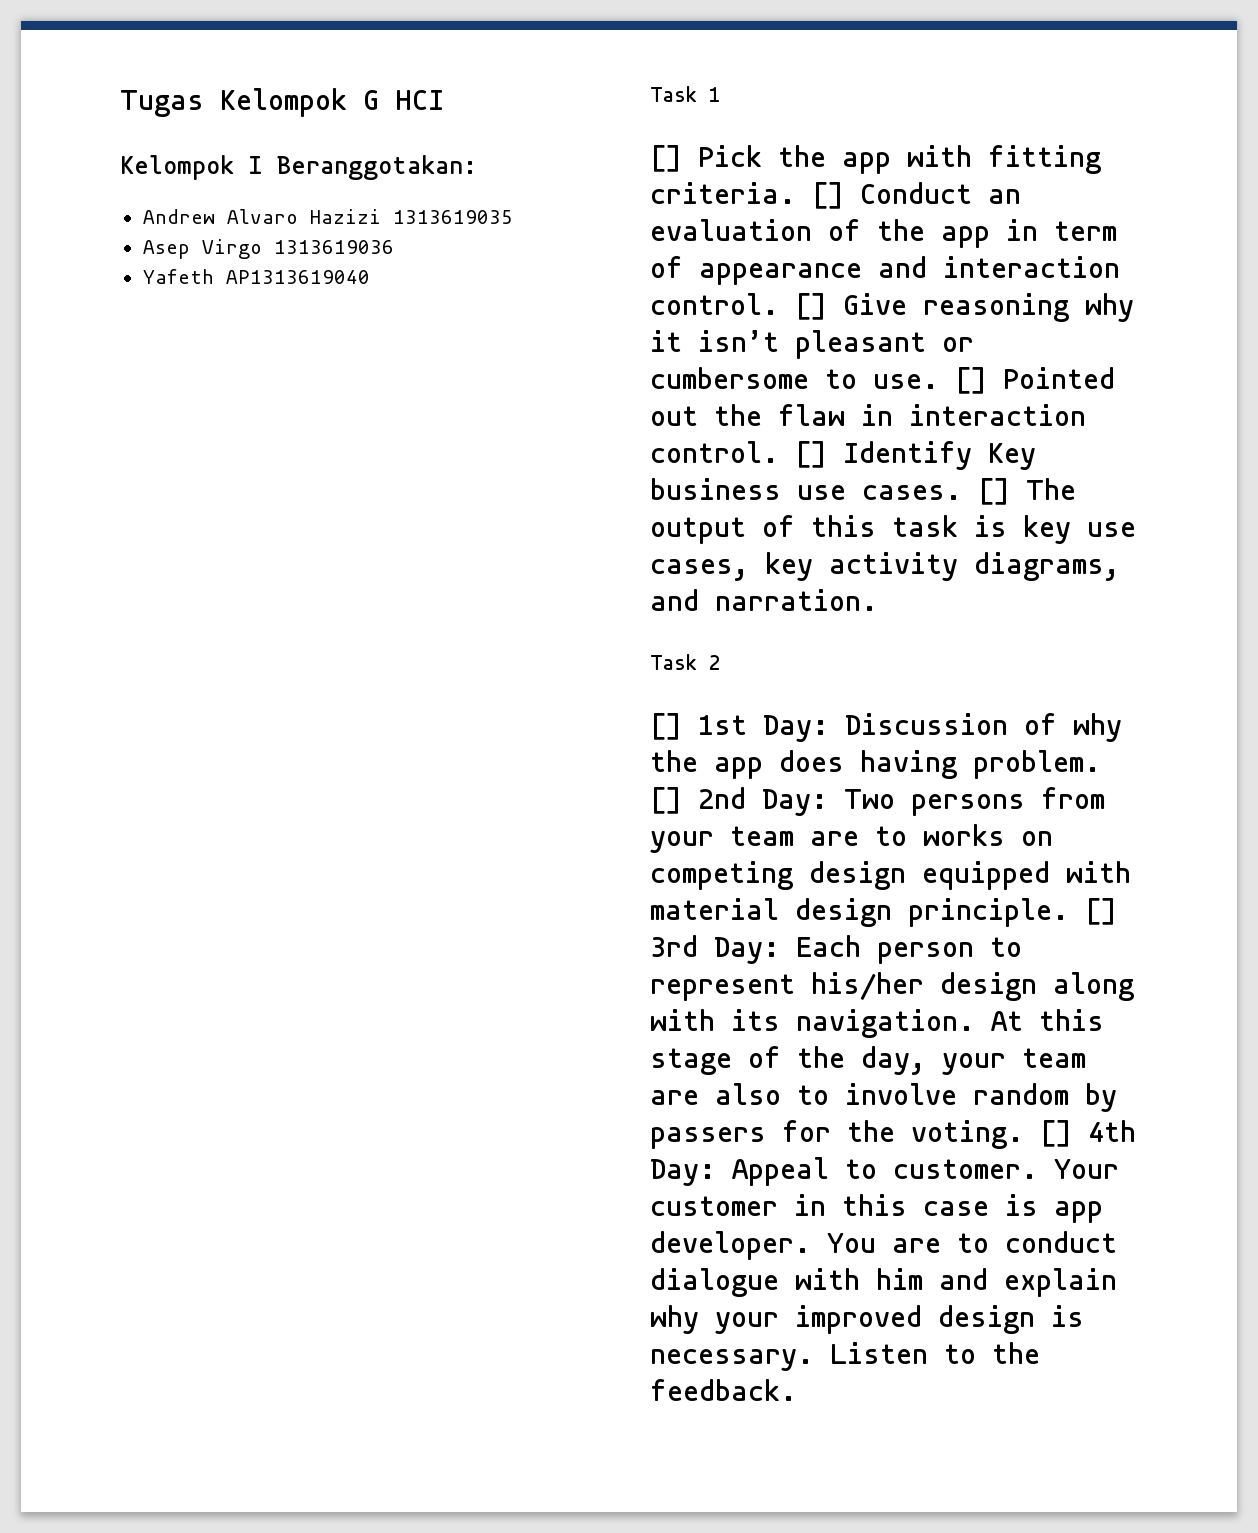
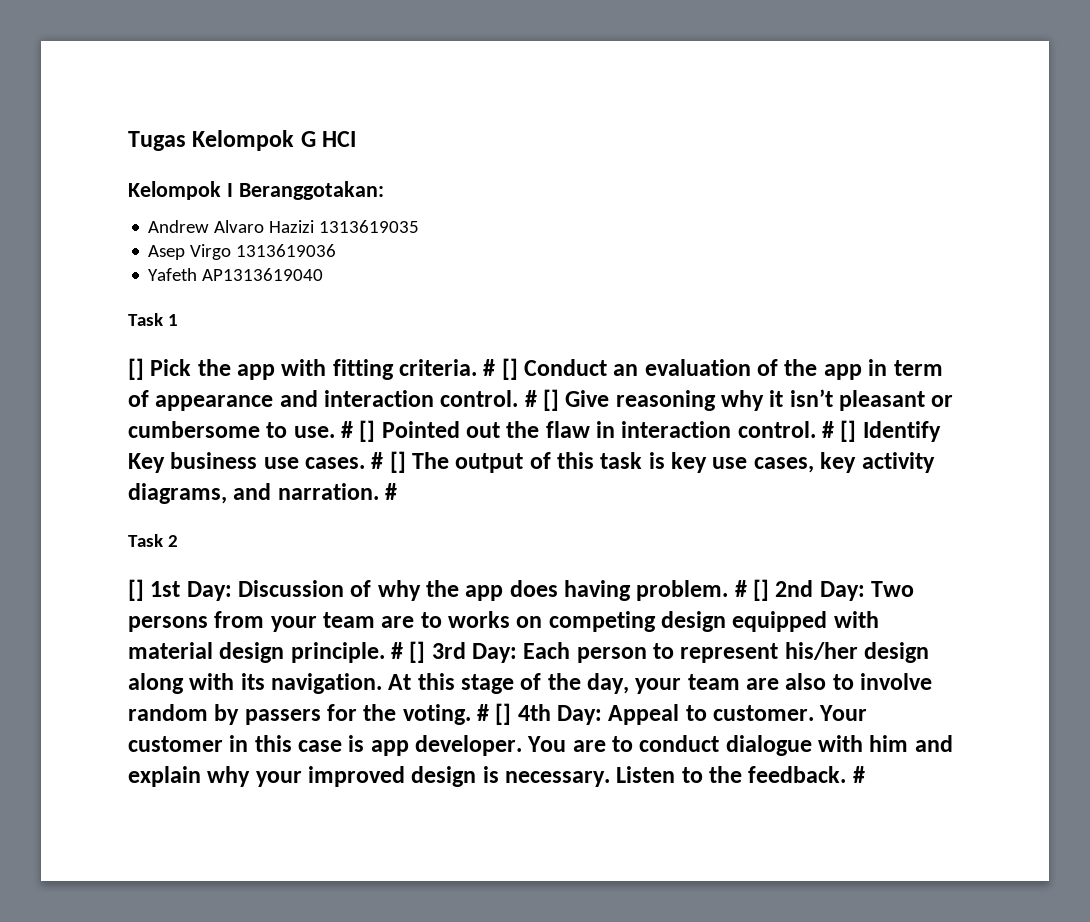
(796, 193) none -> [483,359,496,376] #
(779, 304) none -> [524,390,537,407] #
(939, 381) none -> [341,421,354,438] #
(779, 452) none -> [822,421,835,438] #
(962, 492) none -> [371,452,384,469] #
(878, 600) none -> [385,483,398,500] #
(1101, 764) none -> [734,580,747,597] #
(1069, 912) none -> [391,642,404,659] #
(1024, 1134) none -> [477,704,490,721] #
(797, 1390) none -> [852,766,865,783] #

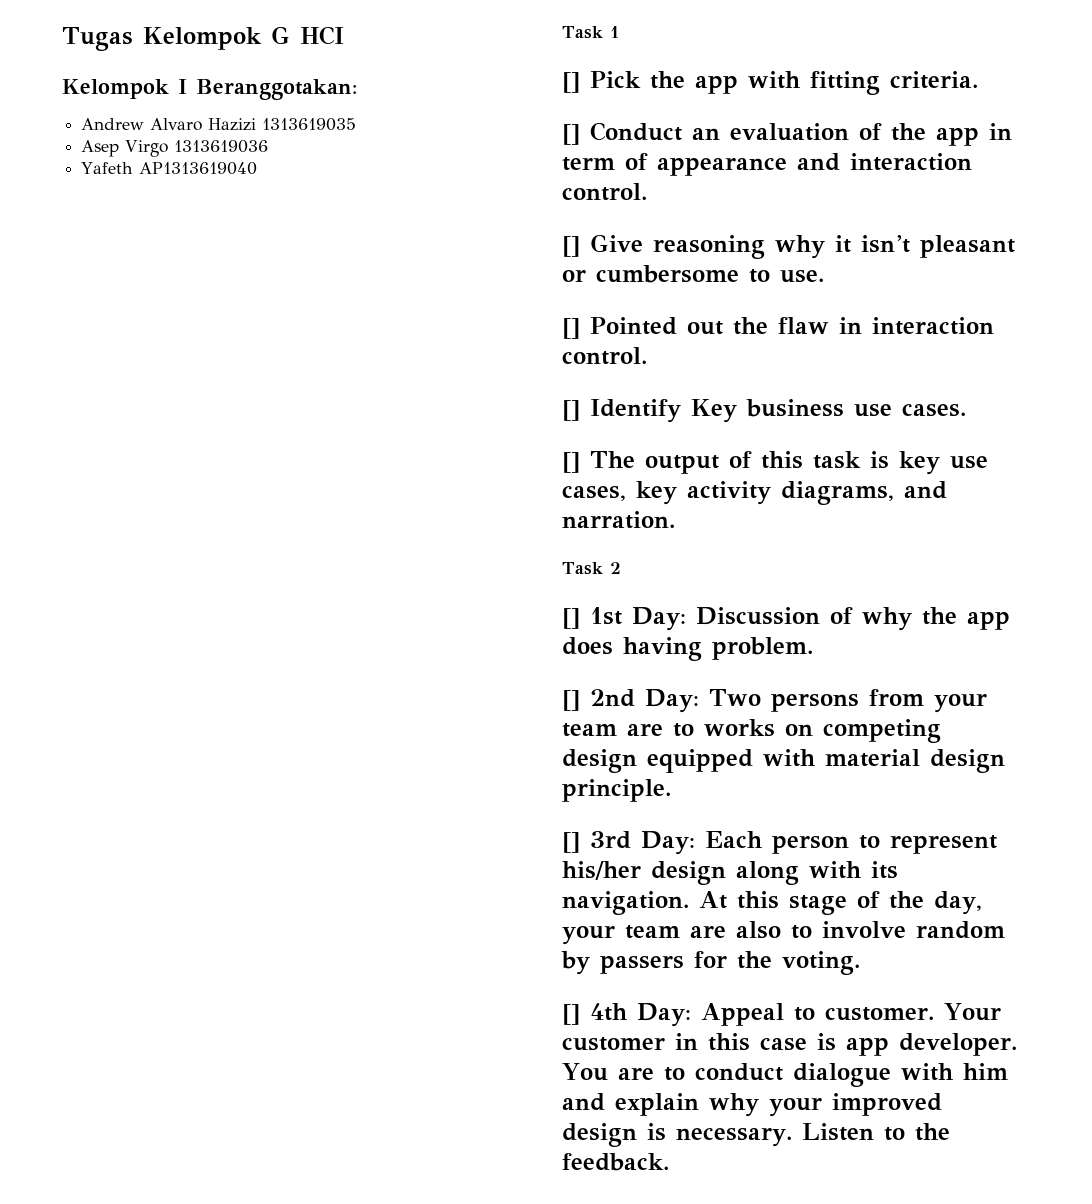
[483,359,496,376] # -> (978, 80) //
[524,390,537,407] # -> (647, 192) //
[341,421,354,438] # -> (824, 276) //
[822,421,835,438] # -> (647, 356) //
[371,452,384,469] # -> (966, 410) //
[385,483,398,500] # -> (675, 520) none
[734,580,747,597] # -> (813, 648) //
[391,642,404,659] # -> (671, 790) //
[477,704,490,721] # -> (860, 963) //
[852,766,865,783] # -> (669, 1162) none

